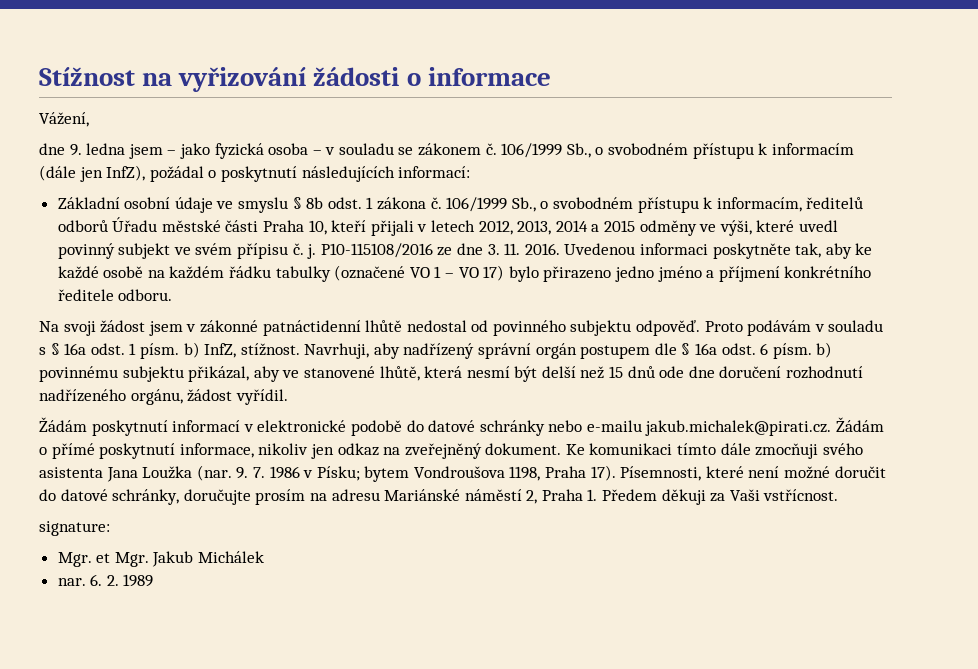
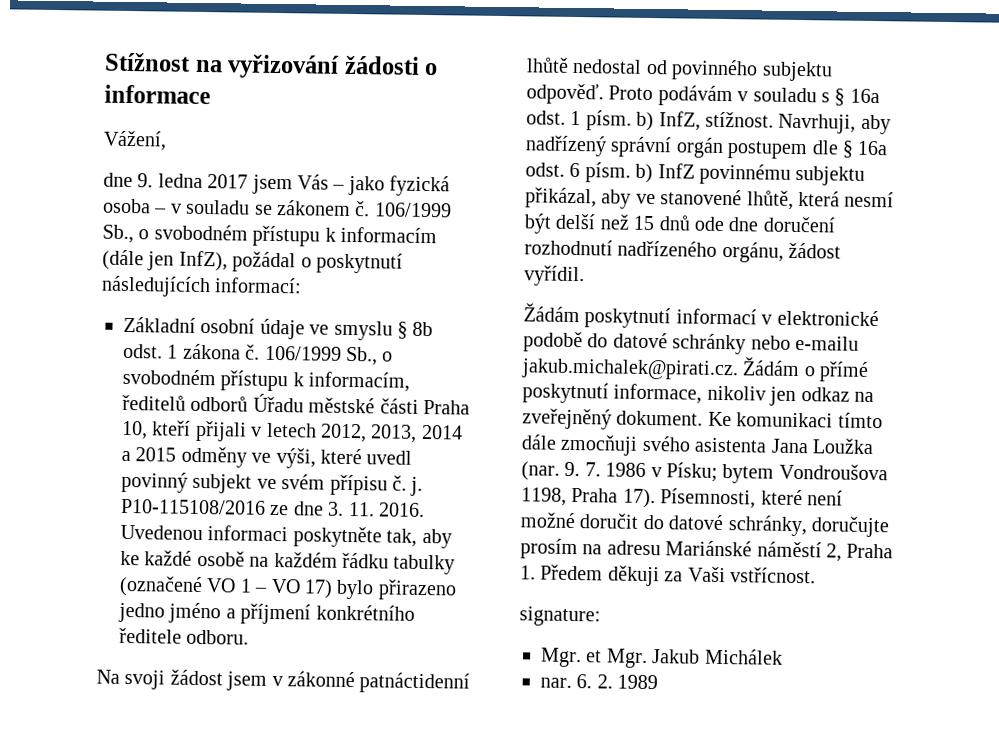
[128,144,163,159] jsem -> [207,174,329,195] 2017 jsem Vás
(833, 350) none -> [657,163,695,179] InfZ

